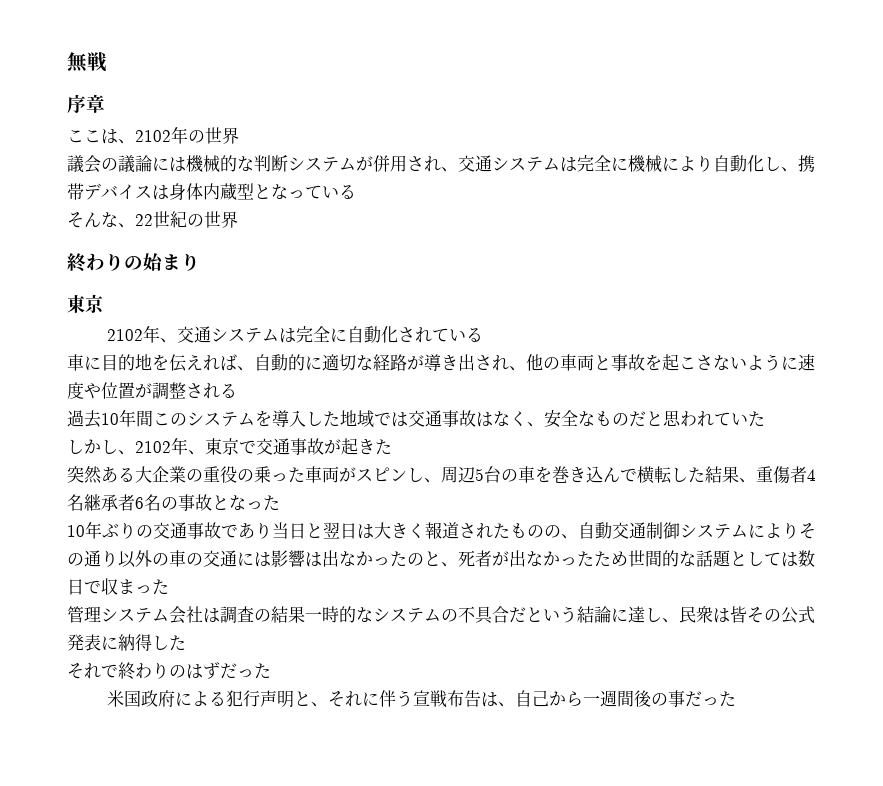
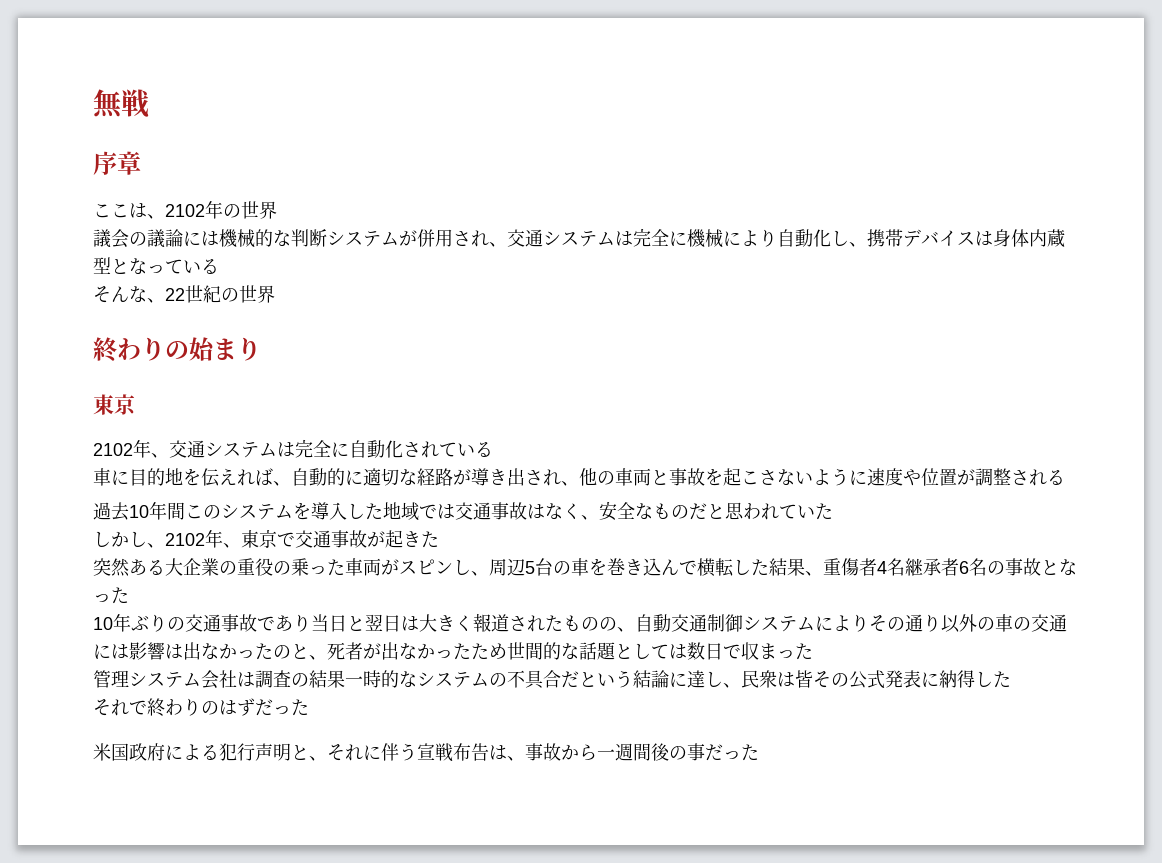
[515,690,550,707] 自己 -> [525,743,561,761] 事故

